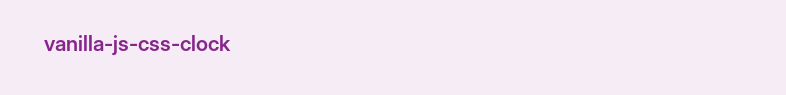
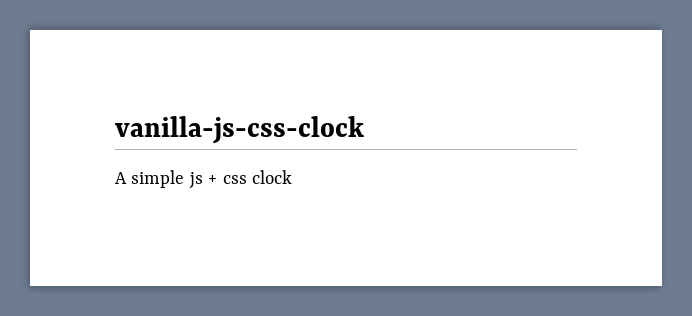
(231, 45) none -> [115,170,292,189] // A simple js + css clock

